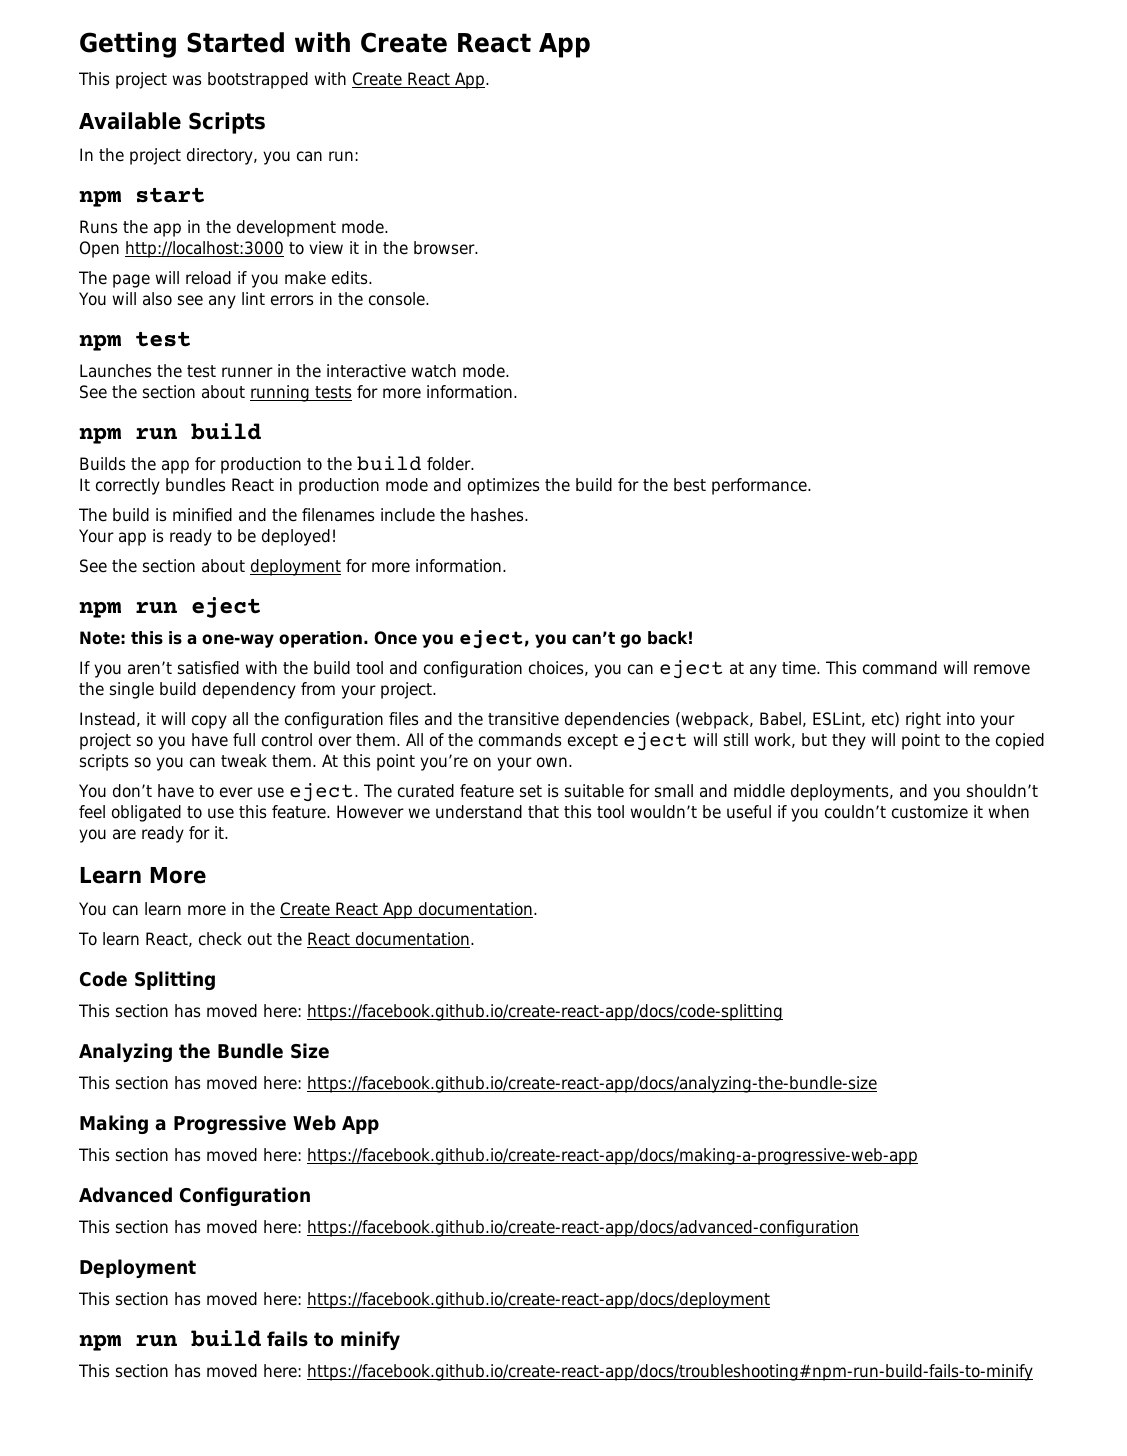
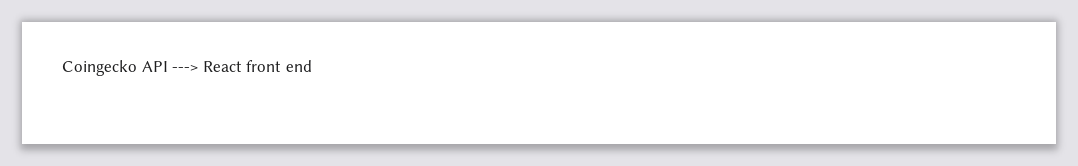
[79,32,591,58] [78,72,490,89] [79,112,266,134] [79,148,359,165] [79,187,205,207] [79,220,389,237] [79,241,479,258] [78,271,373,288] [78,292,430,309] [79,331,191,351] [79,364,510,378] [79,385,518,402] [79,423,261,444] [79,456,475,474] [79,478,812,495] [78,508,529,522] [78,529,337,546] [79,559,507,576] [79,597,261,618] [79,630,694,649] [79,660,1030,679] [79,682,437,699] [79,712,1015,729] [79,732,1045,751] [79,754,573,771] [78,783,1038,802] [79,805,1030,822] [79,826,229,843] [79,866,206,884] [78,902,538,919] [78,932,475,947] [79,971,216,991] [78,1004,783,1021] [79,1043,330,1063] [78,1076,877,1093] [79,1115,379,1135] [78,1148,918,1165] [79,1187,311,1207] [78,1220,859,1237] [79,1259,196,1279] [78,1292,770,1309] [79,1330,400,1351] [78,1364,1033,1381] Getting Started with Create React App // This project was bootstrapped with Create React App. // Available Scripts // In the project directory, you can run: // npm start // Runs the app in the development mode. // Open http://localhost:3000 to view it in the browser. // The page will reload if you make edits. // You will also see any lint errors in the console. // npm test // Launches the test runner in the interactive watch mode. // See the section about running tests for more information. // npm run build // Builds the app for production to the build folder. // It correctly bundles React in production mode and optimizes the build for the best performance. // The build is minified and the filenames include the hashes. // Your app is ready to be deployed! // See the section about deployment for more information. // npm run eject // Note: this is a one-way operation. Once you eject, you can’t go back! // If you aren’t satisfied with the build tool and configuration choices, you can eject at any time. This command will remove the single build dependency from your project. // Instead, it will copy all the configuration files and the transitive dependencies (webpack, Babel, ESLint, etc) right into your project so you have full control over them. All of the commands except eject will still work, but they will point to the copied scripts so you can tweak them. At this point you’re on your own. // You don’t have to ever use eject. The curated feature set is suitable for small and middle deployments, and you shouldn’t feel obligated to use this feature. However we understand that this tool wouldn’t be useful if you couldn’t customize it when you are ready for it. // Learn More // You can learn more in the Create React App documentation. // To learn React, check out the React documentation. // Code Splitting // This section has moved here: https://facebook.github.io/create-react-app/docs/code-splitting // Analyzing the Bundle Size // This section has moved here: https://facebook.github.io/create-react-app/docs/analyzing-the-bundle-size // Making a Progressive Web App // This section has moved here: https://facebook.github.io/create-react-app/docs/making-a-progressive-web-app // Advanced Configuration // This section has moved here: https://facebook.github.io/create-react-app/docs/advanced-configuration // Deployment // This section has moved here: https://facebook.github.io/create-react-app/docs/deployment // npm run build fails to minify // This section has moved here: https://facebook.github.io/create-react-app/docs/troubleshooting#npm-run-build-fails-to-minify -> [62,60,312,76] Coingecko API ---> React front end

